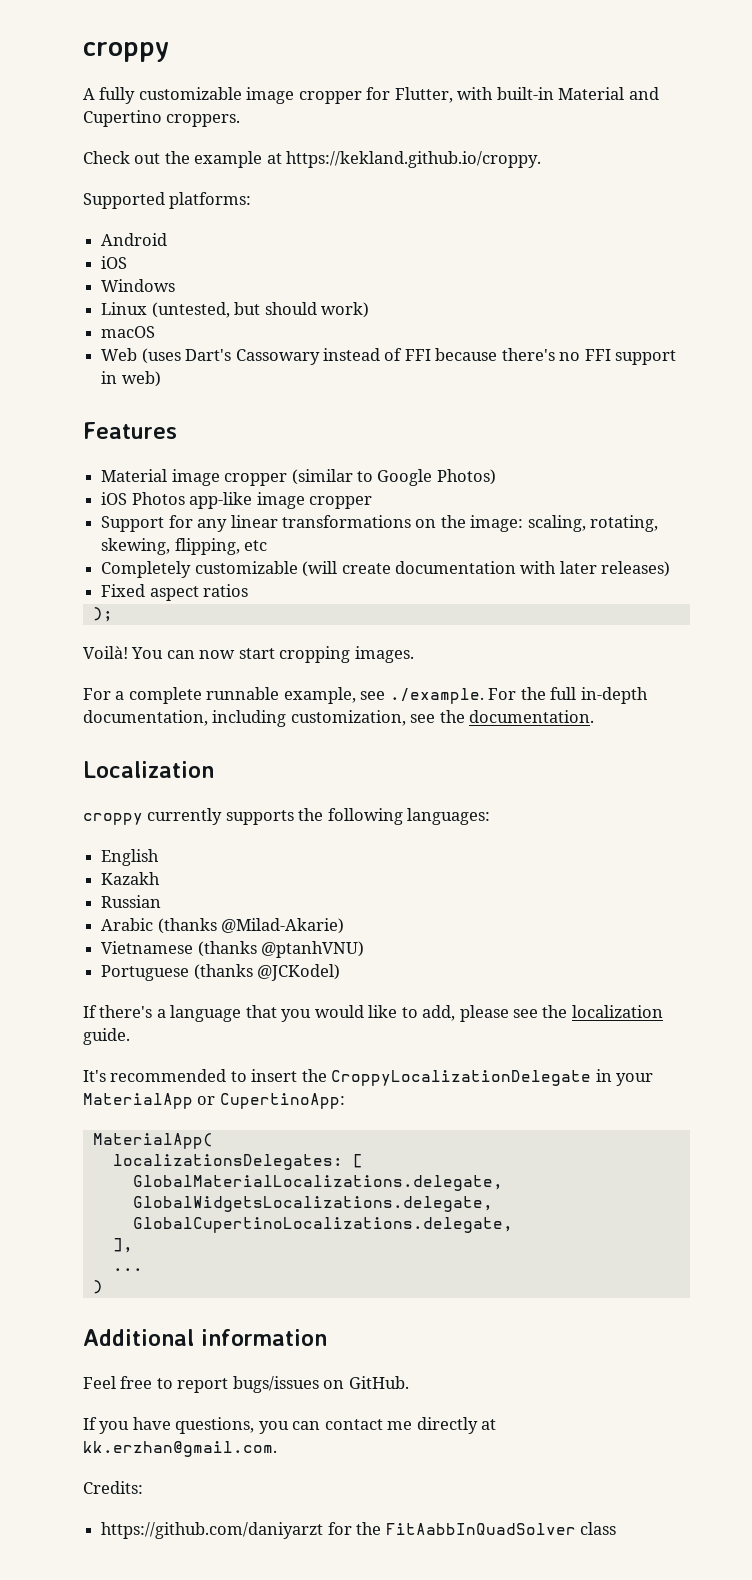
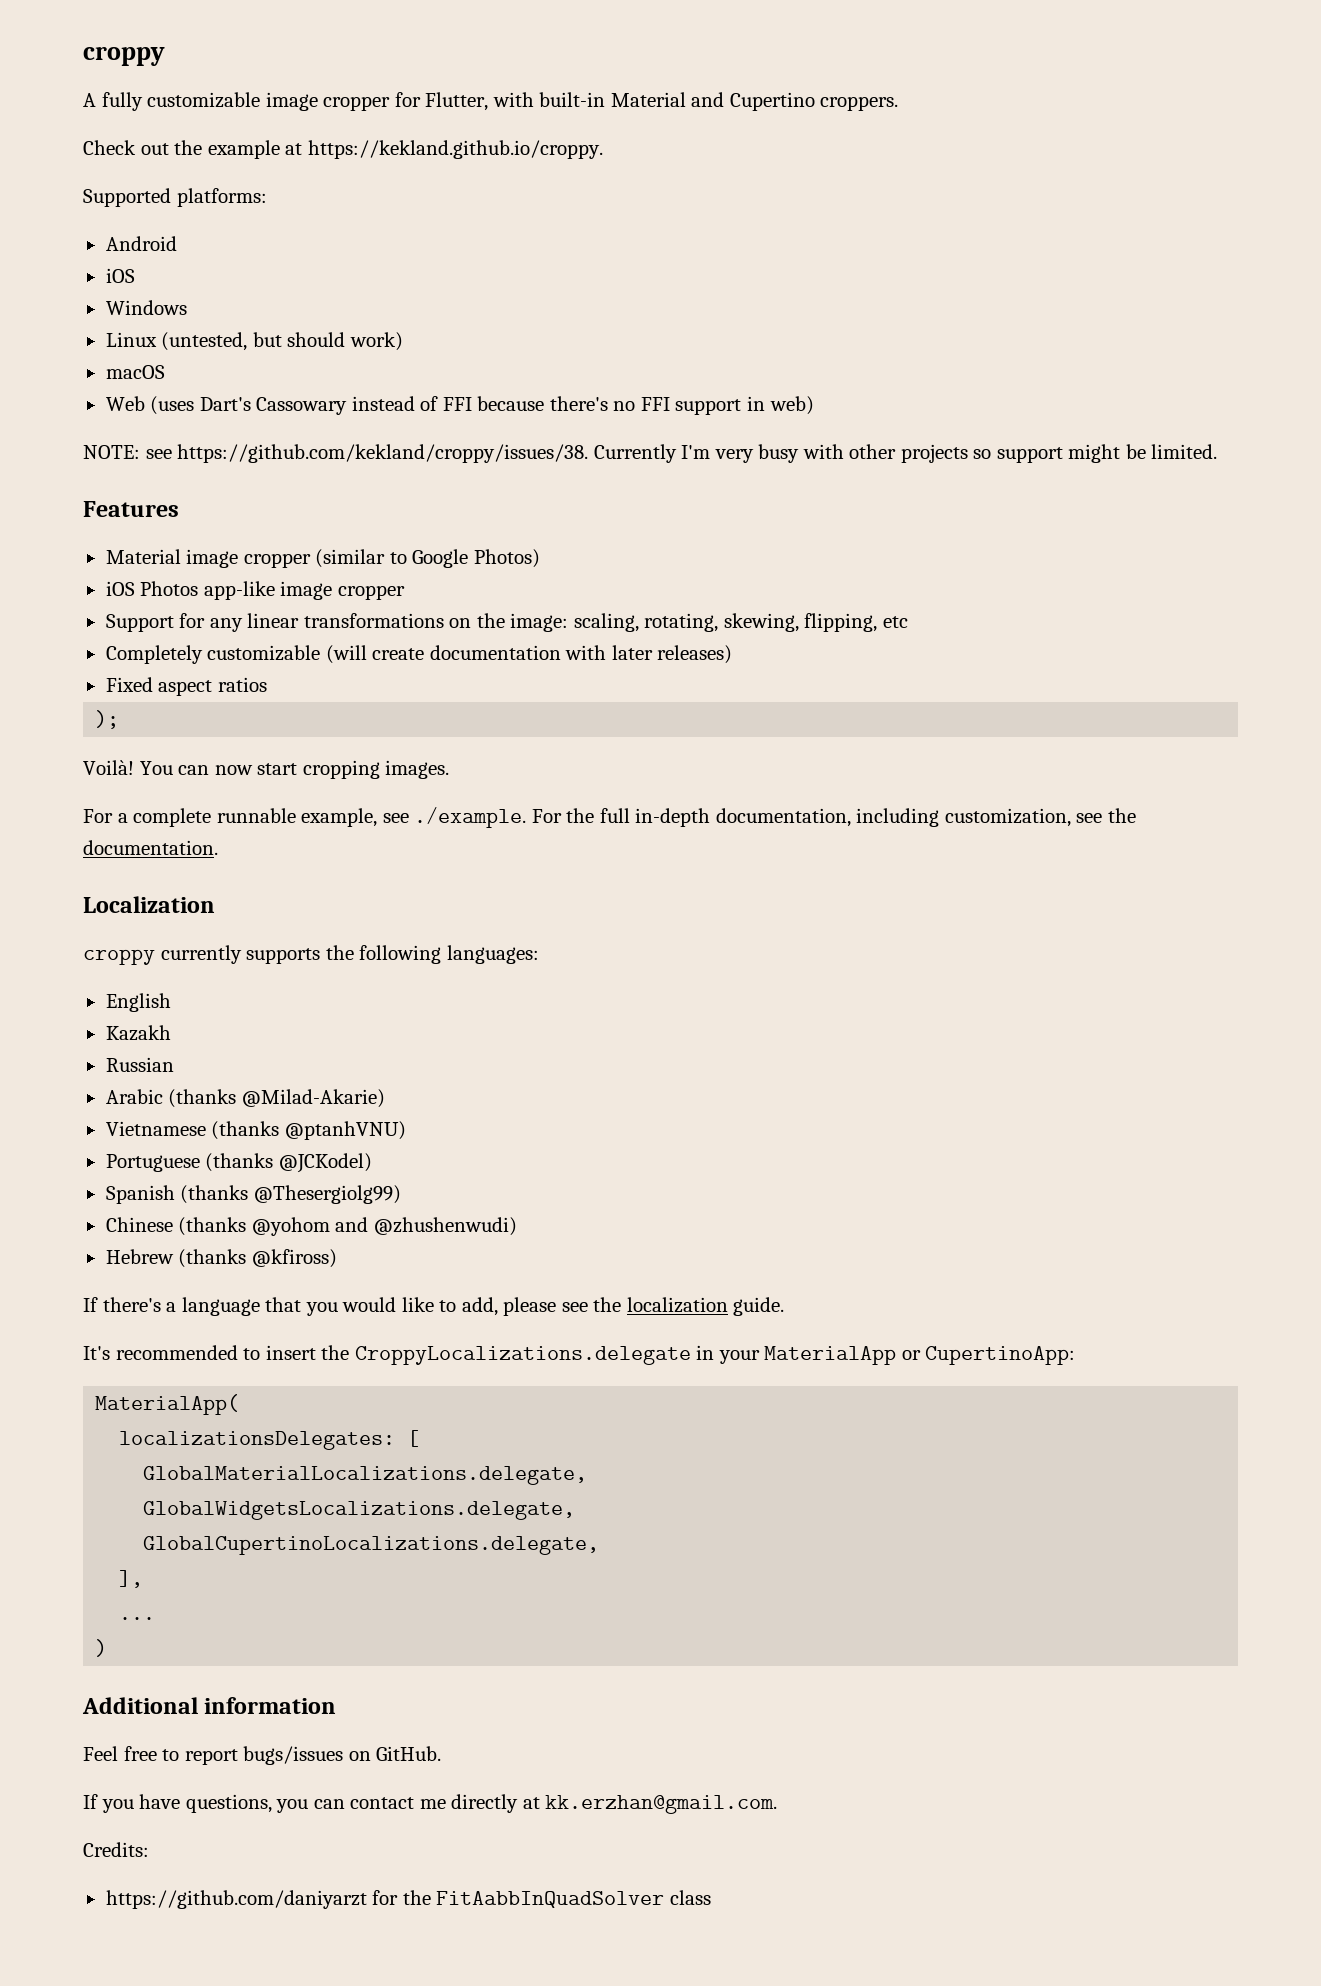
(161, 379) none -> [83,444,1218,463] // NOTE: see https://github.com/kekland/croppy/issues/38. Currently I'm very busy with other projects so support might be limited.
(341, 972) none -> [105,1185,401,1204] [105,1217,517,1236] [105,1249,337,1268] // Spanish (thanks @Thesergiolg99) // Chinese (thanks @yohom and @zhushenwudi) // Hebrew (thanks @kfiross)
[331,1070,592,1086] CroppyLocalizationDelegate -> [354,1346,691,1365] CroppyLocalizations.delegate

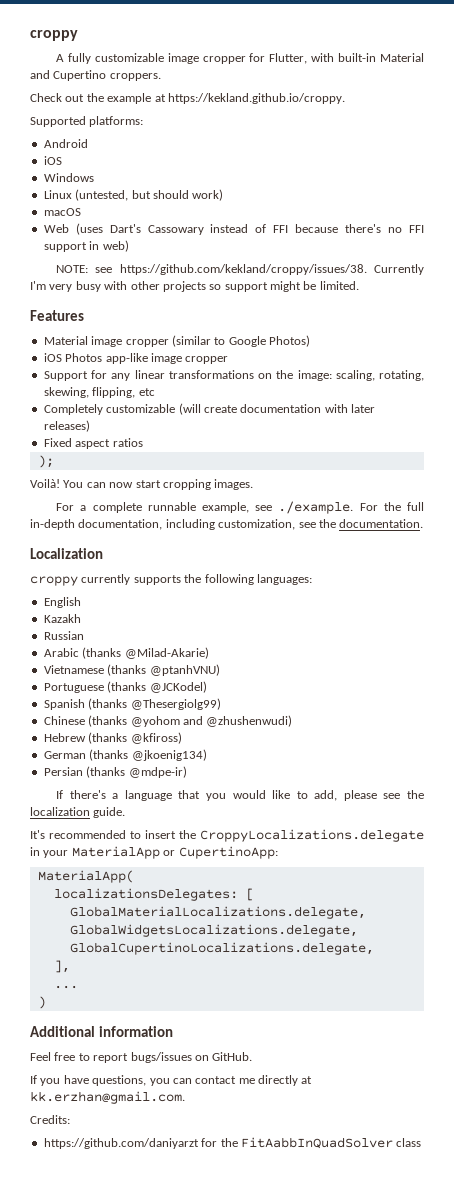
(337, 1258) none -> [43,749,207,761] [43,766,187,778] // German (thanks @jkoenig134) // Persian (thanks @mdpe-ir)

